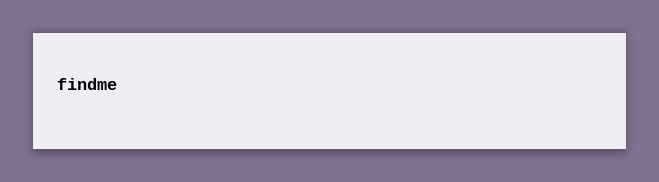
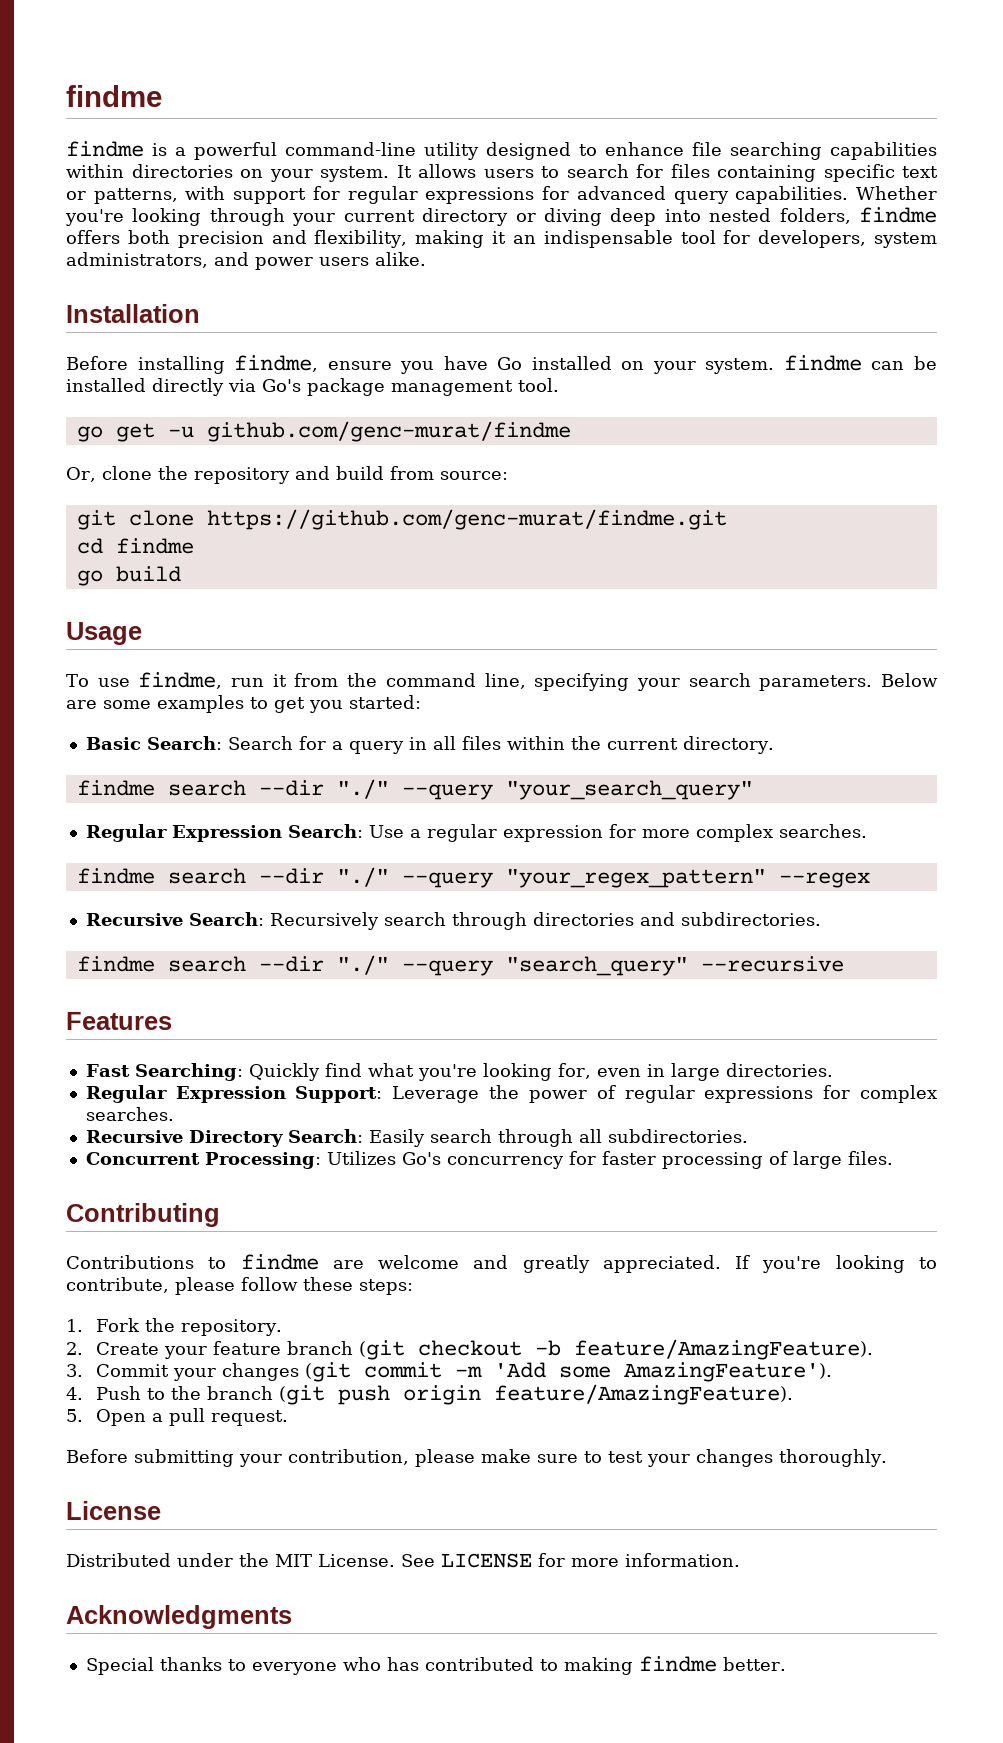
[57,78,117,90] findme -> [66,85,162,107] [66,141,937,160] [66,164,938,182] [66,186,938,204] [65,207,937,226] [66,230,937,248] [66,252,426,270] [66,304,200,323] [66,355,938,374] [66,378,559,396] [76,421,571,442] [66,466,508,484] [76,509,727,530] [76,538,194,554] [76,566,181,586] [66,622,142,645] [66,672,939,691] [66,695,421,713] [85,736,774,754] [76,779,753,800] [85,824,867,842] [76,867,870,888] [85,912,821,930] [76,955,844,976] [66,1012,172,1030] [85,1063,833,1081] [85,1085,938,1103] [85,1107,174,1121] [85,1129,748,1147] [85,1151,893,1169] [66,1203,220,1227] [66,1254,937,1273] [66,1277,413,1295] [66,1318,283,1336] [66,1339,874,1360] [66,1362,833,1382] [66,1384,794,1405] [66,1408,289,1426] [66,1449,887,1467] [66,1501,161,1520] [66,1553,740,1568] [66,1605,292,1629] [85,1656,786,1675] findme // findme is a powerful command-line utility designed to enhance file searching capabilities within directories on your system. It allows users to search for files containing specific text or patterns, with support for regular expressions for advanced query capabilities. Whether you're looking through your current directory or diving deep into nested folders, findme offers both precision and flexibility, making it an indispensable tool for developers, system administrators, and power users alike. // Installation // Before installing findme, ensure you have Go installed on your system. findme can be installed directly via Go's package management tool. // go get -u github.com/genc-murat/findme // Or, clone the repository and build from source: // git clone https://github.com/genc-murat/findme.git // cd findme // go build // Usage // To use findme, run it from the command line, specifying your search parameters. Below are some examples to get you started: // Basic Search: Search for a query in all files within the current directory. // findme search --dir "./" --query "your_search_query" // Regular Expression Search: Use a regular expression for more complex searches. // findme search --dir "./" --query "your_regex_pattern" --regex // Recursive Search: Recursively search through directories and subdirectories. // findme search --dir "./" --query "search_query" --recursive // Features // Fast Searching: Quickly find what you're looking for, even in large directories. // Regular Expression Support: Leverage the power of regular expressions for complex searches. // Recursive Directory Search: Easily search through all subdirectories. // Concurrent Processing: Utilizes Go's concurrency for faster processing of large files. // Contributing // Contributions to findme are welcome and greatly appreciated. If you're looking to contribute, please follow these steps: // 1. Fork the repository. // 2. Create your feature branch (git checkout -b feature/AmazingFeature). // 3. Commit your changes (git commit -m 'Add some AmazingFeature'). // 4. Push to the branch (git push origin feature/AmazingFeature). // 5. Open a pull request. // Before submitting your contribution, please make sure to test your changes thoroughly. // License // Distributed under the MIT License. See LICENSE for more information. // Acknowledgments // Special thanks to everyone who has contributed to making findme better.

